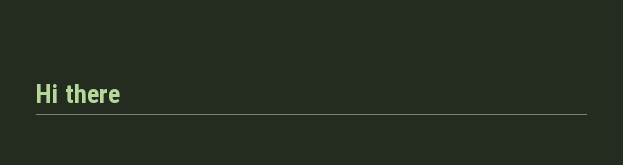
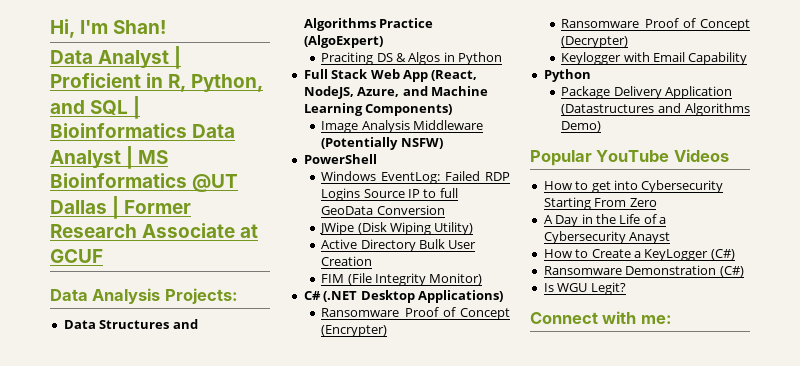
[36,84,121,103] Hi there -> [50,19,167,38] [50,46,182,69] [50,73,264,92] [50,96,141,119] [50,123,236,138] [50,146,169,169] [50,173,239,192] [50,196,192,219] [50,223,259,238] [50,249,103,263] [50,288,238,304] [63,319,198,329] [303,18,434,31] [303,35,383,48] [321,52,503,65] [303,69,478,82] [303,86,488,99] [303,103,453,116] [321,120,484,133] [321,137,443,150] [303,154,377,164] [321,171,510,184] [321,188,458,201] [321,205,445,215] [319,222,474,235] [321,239,477,252] [321,256,373,266] [321,273,483,286] [303,290,503,303] [321,307,510,320] [321,325,388,337] [561,18,750,31] [561,36,629,48] [561,52,748,65] [543,69,591,82] [561,86,733,99] [561,103,750,116] [561,121,602,132] [530,149,729,166] [543,180,724,193] [543,197,657,210] [543,214,666,227] [543,231,671,244] [543,249,735,261] [543,265,744,277] [543,282,626,295] [530,311,672,324] Hi, I'm Shan! // Data Analyst | Proficient in R, Python, and SQL | Bioinformatics Data Analyst | MS Bioinformatics @UT Dallas | Former Research Associate at GCUF // Data Analysis Projects: // Data Structures and Algorithms Practice (AlgoExpert) // Praciting DS & Algos in Python // Full Stack Web App (React, NodeJS, Azure, and Machine Learning Components) // Image Analysis Middleware (Potentially NSFW) // PowerShell // Windows EventLog: Failed RDP Logins Source IP to full GeoData Conversion // JWipe (Disk Wiping Utility) // Active Directory Bulk User Creation // FIM (File Integrity Monitor) // C# (.NET Desktop Applications) // Ransomware Proof of Concept (Encrypter) // Ransomware Proof of Concept (Decrypter) // Keylogger with Email Capability // Python // Package Delivery Application (Datastructures and Algorithms Demo) // Popular YouTube Videos // How to get into Cybersecurity Starting From Zero // A Day in the Life of a Cybersecurity Anayst // How to Create a KeyLogger (C#) // Ransomware Demonstration (C#) // Is WGU Legit? // Connect with me:

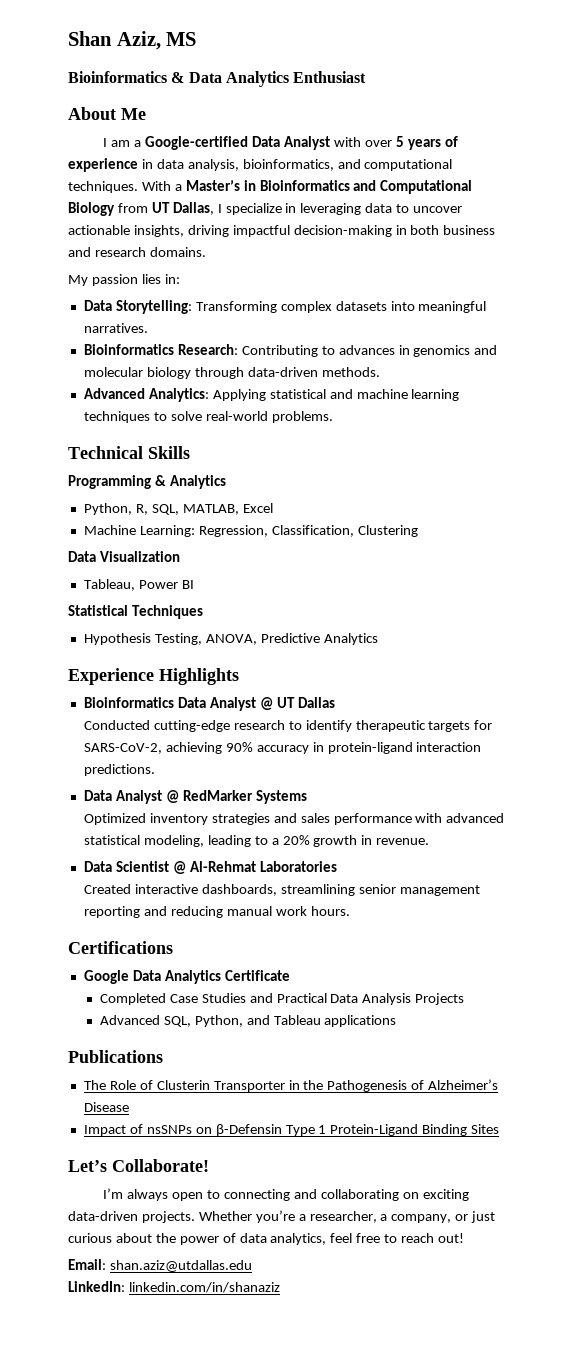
[50,19,167,38] [50,46,182,69] [50,73,264,92] [50,96,141,119] [50,123,236,138] [50,146,169,169] [50,173,239,192] [50,196,192,219] [50,223,259,238] [50,249,103,263] [50,288,238,304] [63,319,198,329] [303,18,434,31] [303,35,383,48] [321,52,503,65] [303,69,478,82] [303,86,488,99] [303,103,453,116] [321,120,484,133] [321,137,443,150] [303,154,377,164] [321,171,510,184] [321,188,458,201] [321,205,445,215] [319,222,474,235] [321,239,477,252] [321,256,373,266] [321,273,483,286] [303,290,503,303] [321,307,510,320] [321,325,388,337] [561,18,750,31] [561,36,629,48] [561,52,748,65] [543,69,591,82] [561,86,733,99] [561,103,750,116] [561,121,602,132] [530,149,729,166] [543,180,724,193] [543,197,657,210] [543,214,666,227] [543,231,671,244] [543,249,735,261] [543,265,744,277] [543,282,626,295] [530,311,672,324] Hi, I'm Shan! // Data Analyst | Proficient in R, Python, and SQL | Bioinformatics Data Analyst | MS Bioinformatics @UT Dallas | Former Research Associate at GCUF // Data Analysis Projects: // Data Structures and Algorithms Practice (AlgoExpert) // Praciting DS & Algos in Python // Full Stack Web App (React, NodeJS, Azure, and Machine Learning Components) // Image Analysis Middleware (Potentially NSFW) // PowerShell // Windows EventLog: Failed RDP Logins Source IP to full GeoData Conversion // JWipe (Disk Wiping Utility) // Active Directory Bulk User Creation // FIM (File Integrity Monitor) // C# (.NET Desktop Applications) // Ransomware Proof of Concept (Encrypter) // Ransomware Proof of Concept (Decrypter) // Keylogger with Email Capability // Python // Package Delivery Application (Datastructures and Algorithms Demo) // Popular YouTube Videos // How to get into Cybersecurity Starting From Zero // A Day in the Life of a Cybersecurity Anayst // How to Create a KeyLogger (C#) // Ransomware Demonstration (C#) // Is WGU Legit? // Connect with me: -> [68,31,197,50] [68,71,367,87] [68,107,146,120] [103,136,458,150] [68,158,453,172] [68,180,473,194] [68,202,463,216] [68,225,496,237] [68,247,206,257] [68,274,180,286] [83,300,487,314] [83,323,148,333] [83,344,498,357] [83,367,380,379] [83,388,460,402] [83,411,333,423] [68,446,190,459] [68,475,226,489] [83,503,273,515] [83,525,418,537] [68,551,180,562] [83,579,194,591] [68,605,203,619] [83,633,378,645] [68,668,239,685] [83,697,335,711] [83,720,493,732] [83,742,482,754] [83,764,155,776] [83,790,307,804] [83,813,505,825] [83,835,430,847] [83,861,337,874] [83,884,480,896] [83,906,350,918] [68,941,173,954] [83,970,290,984] [99,993,465,1005] [99,1015,397,1027] [68,1050,163,1063] [83,1079,499,1092] [83,1102,129,1112] [83,1124,500,1136] [68,1159,209,1172] [103,1188,469,1201] [68,1210,496,1223] [68,1233,465,1245] [68,1259,252,1272] [68,1281,280,1293] Shan Aziz, MS // Bioinformatics & Data Analytics Enthusiast // About Me // I am a Google-certified Data Analyst with over 5 years of experience in data analysis, bioinformatics, and computational techniques. With a Master’s in Bioinformatics and Computational Biology from UT Dallas, I specialize in leveraging data to uncover actionable insights, driving impactful decision-making in both business and research domains. // My passion lies in: // Data Storytelling: Transforming complex datasets into meaningful narratives. // Bioinformatics Research: Contributing to advances in genomics and molecular biology through data-driven methods. // Advanced Analytics: Applying statistical and machine learning techniques to solve real-world problems. // Technical Skills // Programming & Analytics // Python, R, SQL, MATLAB, Excel // Machine Learning: Regression, Classification, Clustering // Data Visualization // Tableau, Power BI // Statistical Techniques // Hypothesis Testing, ANOVA, Predictive Analytics // Experience Highlights // Bioinformatics Data Analyst @ UT Dallas // Conducted cutting-edge research to identify therapeutic targets for SARS-CoV-2, achieving 90% accuracy in protein-ligand interaction predictions. // Data Analyst @ RedMarker Systems // Optimized inventory strategies and sales performance with advanced statistical modeling, leading to a 20% growth in revenue. // Data Scientist @ Al-Rehmat Laboratories // Created interactive dashboards, streamlining senior management reporting and reducing manual work hours. // Certifications // Google Data Analytics Certificate // Completed Case Studies and Practical Data Analysis Projects // Advanced SQL, Python, and Tableau applications // Publications // The Role of Clusterin Transporter in the Pathogenesis of Alzheimer’s Disease // Impact of nsSNPs on β-Defensin Type 1 Protein-Ligand Binding Sites // Let’s Collaborate! // I’m always open to connecting and collaborating on exciting data-driven projects. Whether you’re a researcher, a company, or just curious about the power of data analytics, feel free to reach out! // Email: shan.aziz@utdallas.edu // LinkedIn: linkedin.com/in/shanaziz

